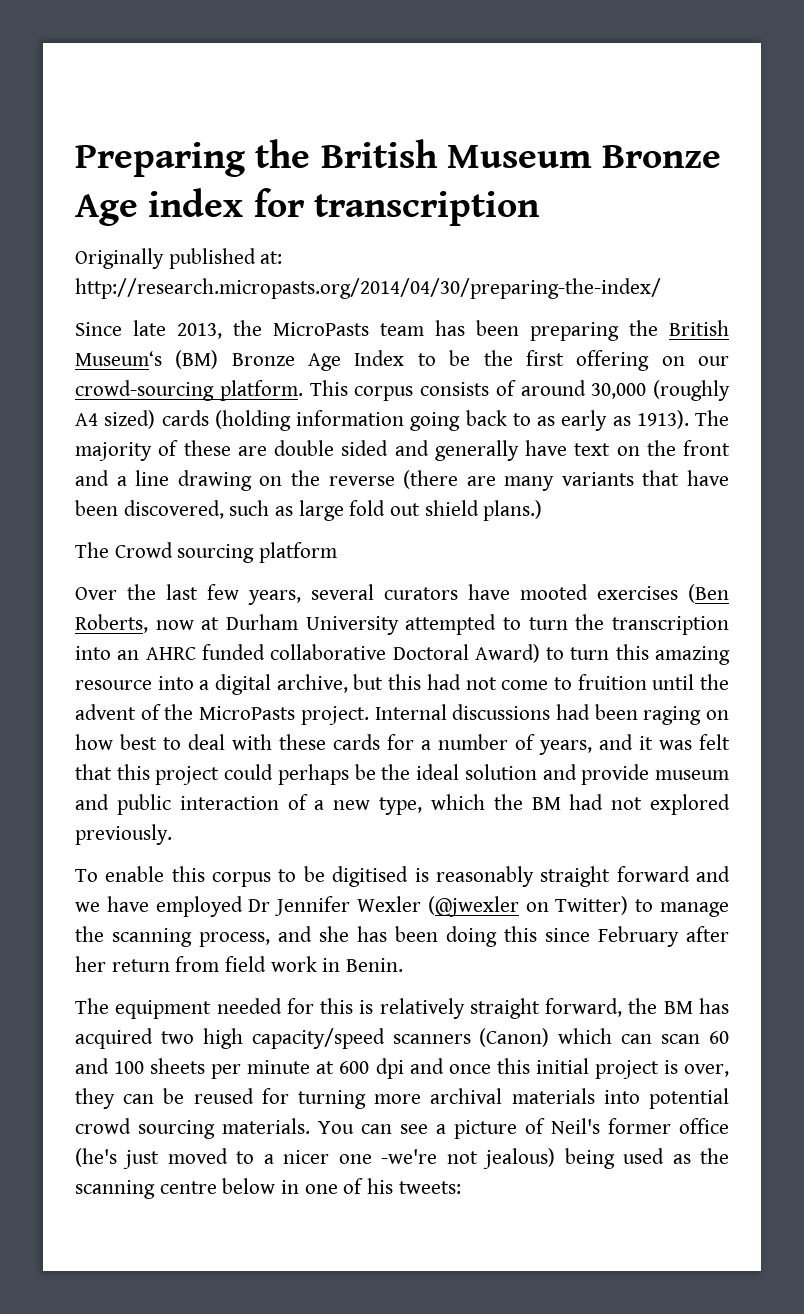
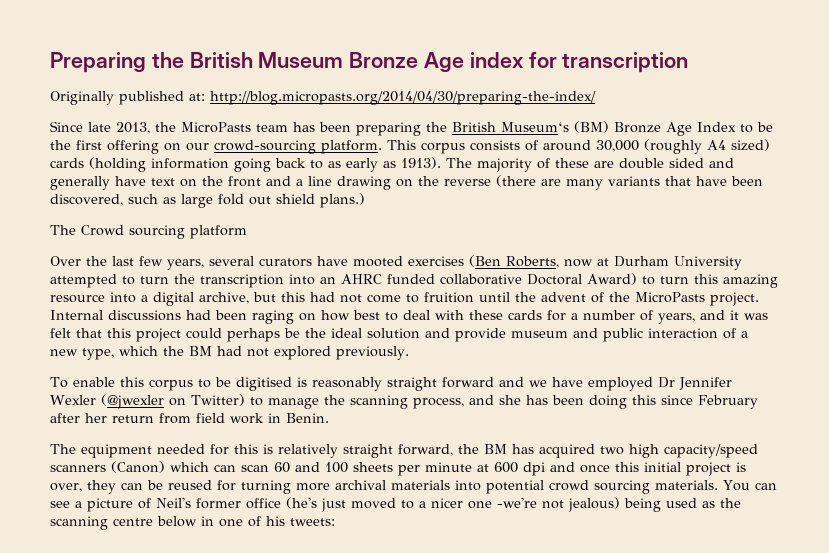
[75,278,661,299] http://research.micropasts.org/2014/04/30/preparing-the-index/ -> [210,91,596,105] http://blog.micropasts.org/2014/04/30/preparing-the-index/

